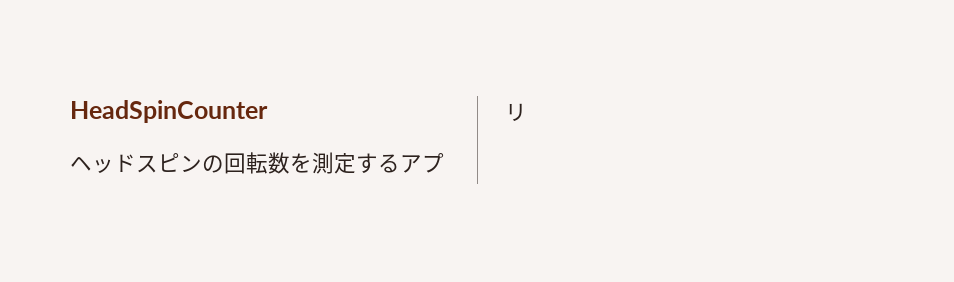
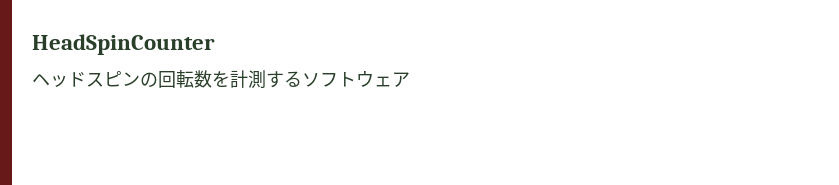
[312,152,444,174] [505,103,527,121] 測定するアプリ -> [230,70,410,89] 計測するソフトウェア

